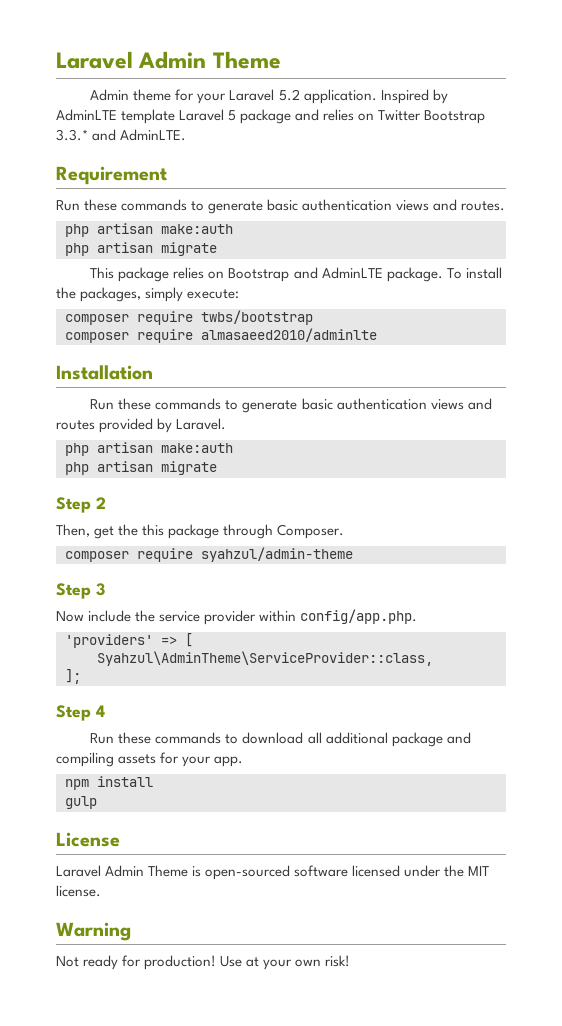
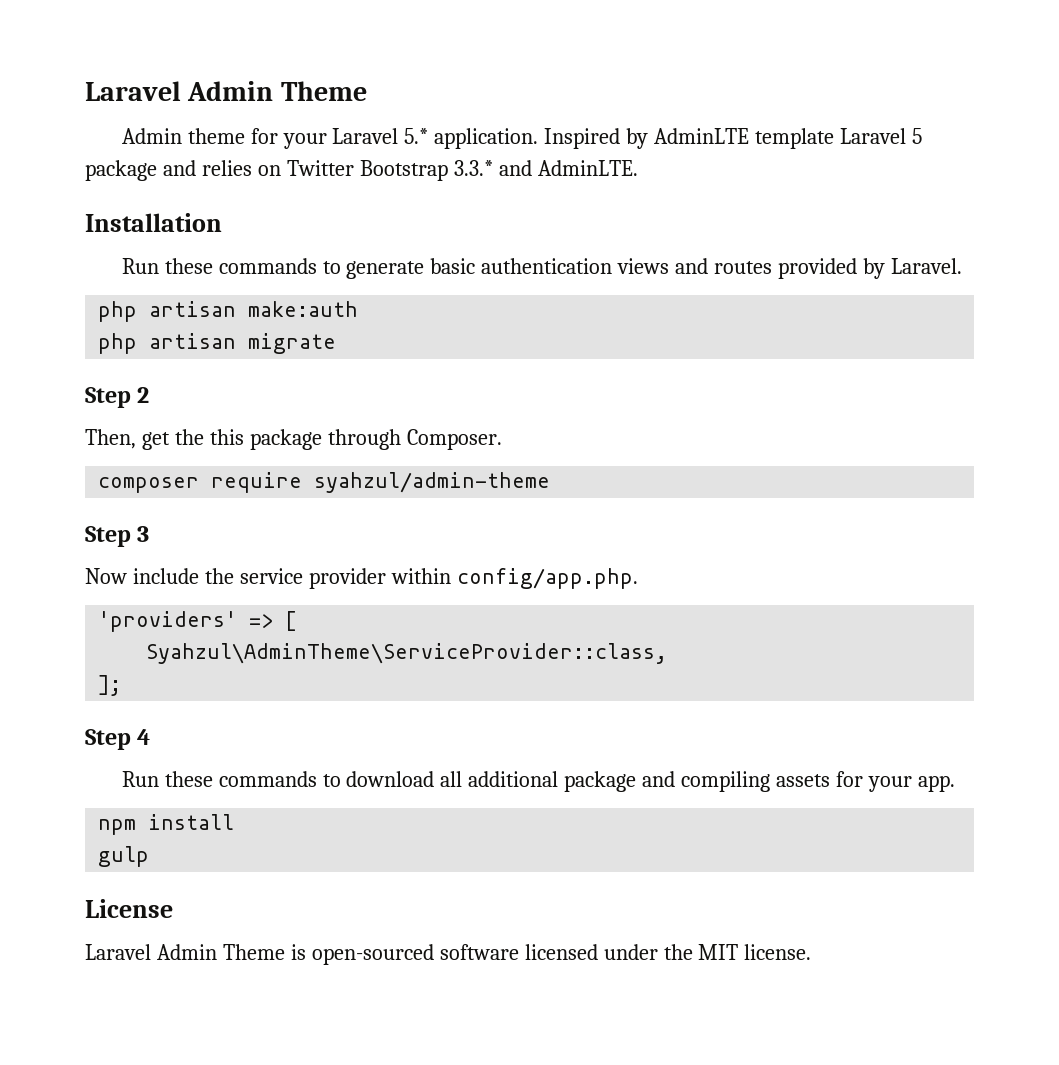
[278,89,300,101] 5.2 -> [404,128,429,144] 5.*
[56,166,167,185] [56,199,506,214] [65,223,233,237] [65,242,217,256] [90,267,502,282] [56,287,240,302] [65,310,313,325] [65,328,377,343] // Requirement // Run these commands to generate basic authentication views and routes. // php artisan make:auth // php artisan migrate // This package relies on Bootstrap and AdminLTE package. To install the packages, simply execute: // composer require twbs/bootstrap // composer require almasaeed2010/adminlte -> (638, 168) none
[56,922,131,941] [56,955,351,970] // Warning // Not ready for production! Use at your own risk! -> (812, 952) none

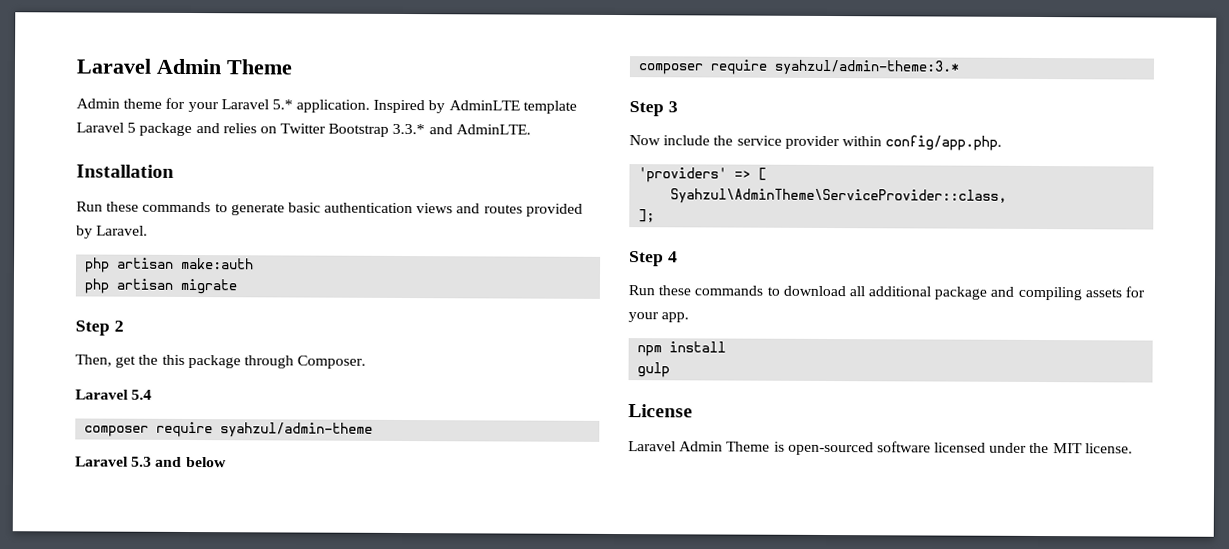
(502, 439) none -> [75,389,153,400] // Laravel 5.4
(551, 482) none -> [75,456,227,468] [638,59,961,76] // Laravel 5.3 and below // composer require syahzul/admin-theme:3.*

